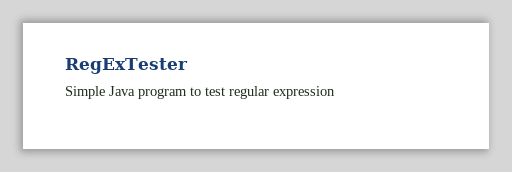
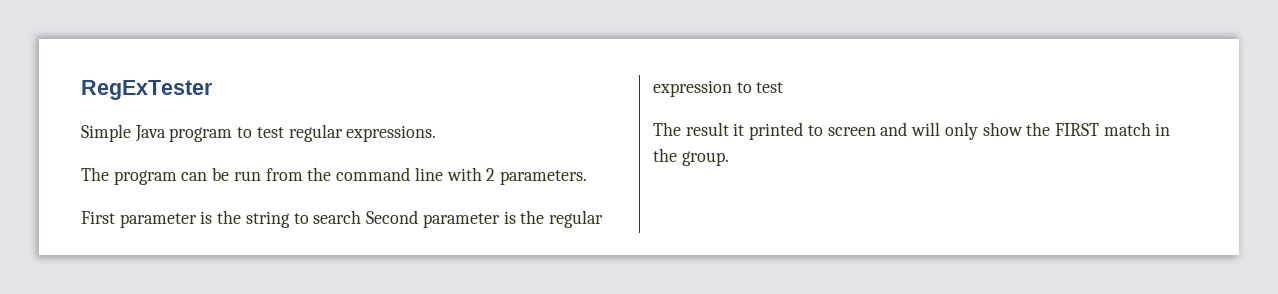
[273,86,335,99] expression -> [346,125,437,142] [81,167,587,185] [81,210,603,228] [653,80,784,97] [653,122,1171,140] [653,148,729,166] expressions. // The program can be run from the command line with 2 parameters. // First parameter is the string to search Second parameter is the regular expression to test // The result it printed to screen and will only show the FIRST match in the group.

